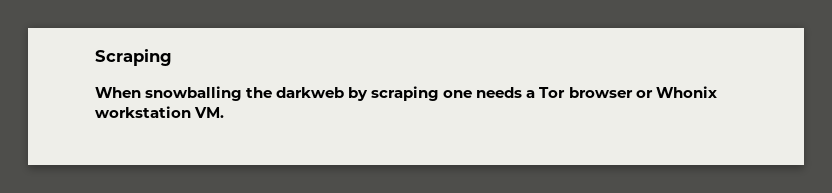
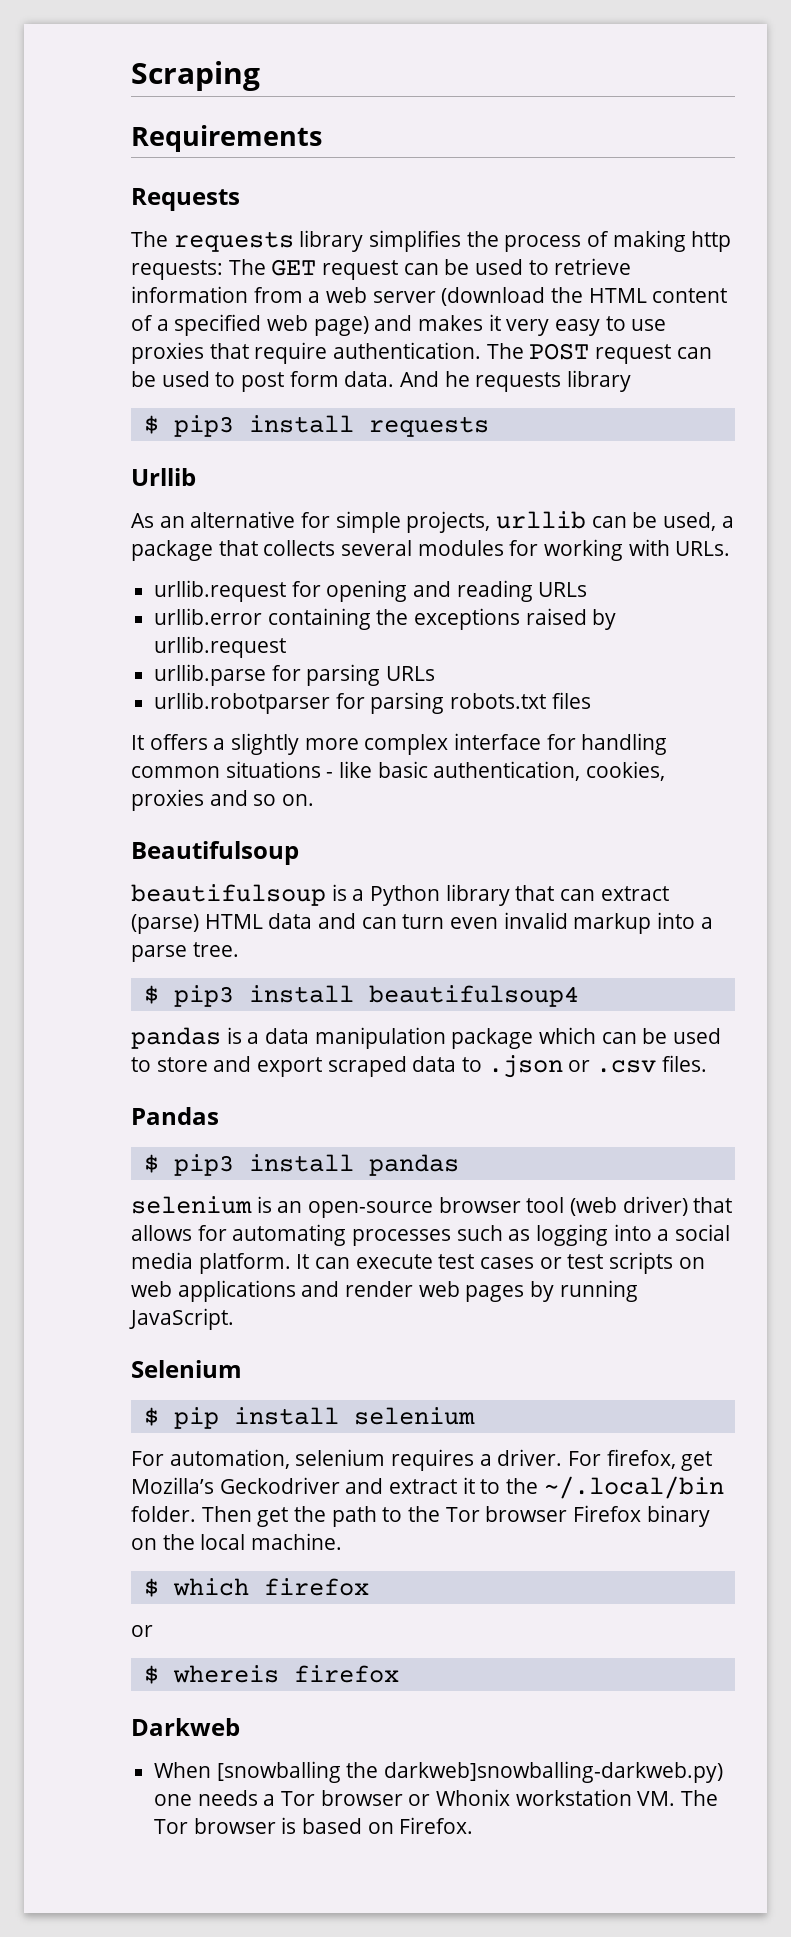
[95,86,440,101] When snowballing the darkweb by scraping -> [131,125,322,152] [131,188,240,211] [131,230,732,252] [131,258,632,280] [131,286,728,306] [131,314,667,336] [131,342,712,364] [131,370,632,392] [143,415,489,437] [131,468,196,486] [131,511,734,533] [131,539,731,561] [154,580,588,602] [154,608,617,630] [154,636,287,658] [154,664,436,686] [154,692,591,714] [131,733,668,755] [131,761,666,781] [131,789,315,811] [131,841,299,865] [131,884,669,906] [131,912,713,934] [131,942,239,962] [143,985,579,1007] [131,1027,722,1049] [131,1055,707,1078] [131,1107,219,1125] [143,1154,459,1176] [131,1196,733,1218] [131,1224,731,1246] [131,1252,705,1274] [131,1280,638,1302] [129,1308,234,1330] [131,1360,242,1378] [143,1407,475,1429] [131,1449,713,1471] [131,1476,724,1499] [131,1505,710,1527] [131,1533,343,1550] [143,1578,369,1597] [131,1625,153,1637] [143,1665,399,1684] [131,1718,240,1736] [154,1761,724,1783] Requirements // Requests // The requests library simplifies the process of making http requests: The GET request can be used to retrieve information from a web server (download the HTML content of a specified web page) and makes it very easy to use proxies that require authentication. The POST request can be used to post form data. And he requests library // $ pip3 install requests // Urllib // As an alternative for simple projects, urllib can be used, a package that collects several modules for working with URLs. // urllib.request for opening and reading URLs // urllib.error containing the exceptions raised by urllib.request // urllib.parse for parsing URLs // urllib.robotparser for parsing robots.txt files // It offers a slightly more complex interface for handling common situations - like basic authentication, cookies, proxies and so on. // Beautifulsoup // beautifulsoup is a Python library that can extract (parse) HTML data and can turn even invalid markup into a parse tree. // $ pip3 install beautifulsoup4 // pandas is a data manipulation package which can be used to store and export scraped data to .json or .csv files. // Pandas // $ pip3 install pandas // selenium is an open-source browser tool (web driver) that allows for automating processes such as logging into a social media platform. It can execute test cases or test scripts on web applications and render web pages by running JavaScript. // Selenium // $ pip install selenium // For automation, selenium requires a driver. For firefox, get Mozilla’s Geckodriver and extract it to the ~/.local/bin folder. Then get the path to the Tor browser Firefox binary on the local machine. // $ which firefox // or // $ whereis firefox // Darkweb // When [snowballing the darkweb]snowballing-darkweb.py)
(225, 112) none -> [681,1790,719,1806] [154,1817,474,1834] The Tor browser is based on Firefox.

